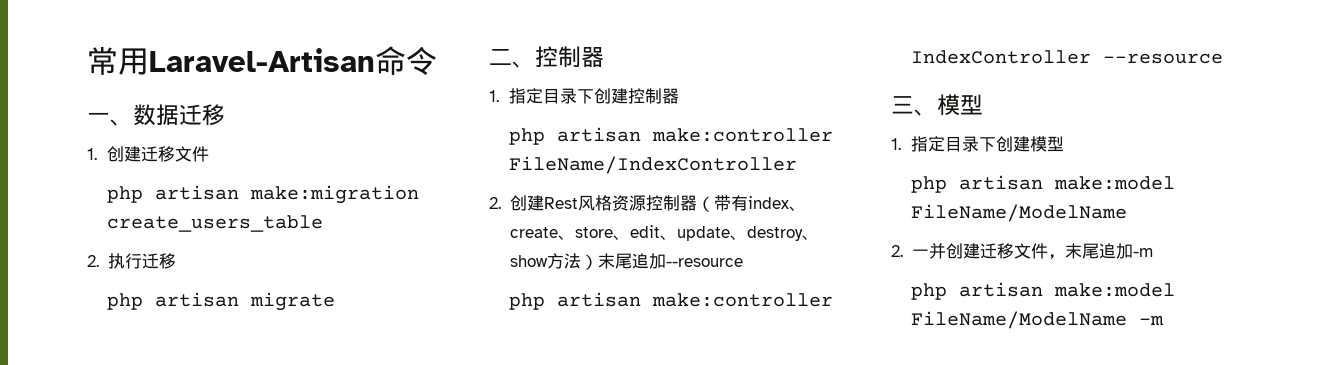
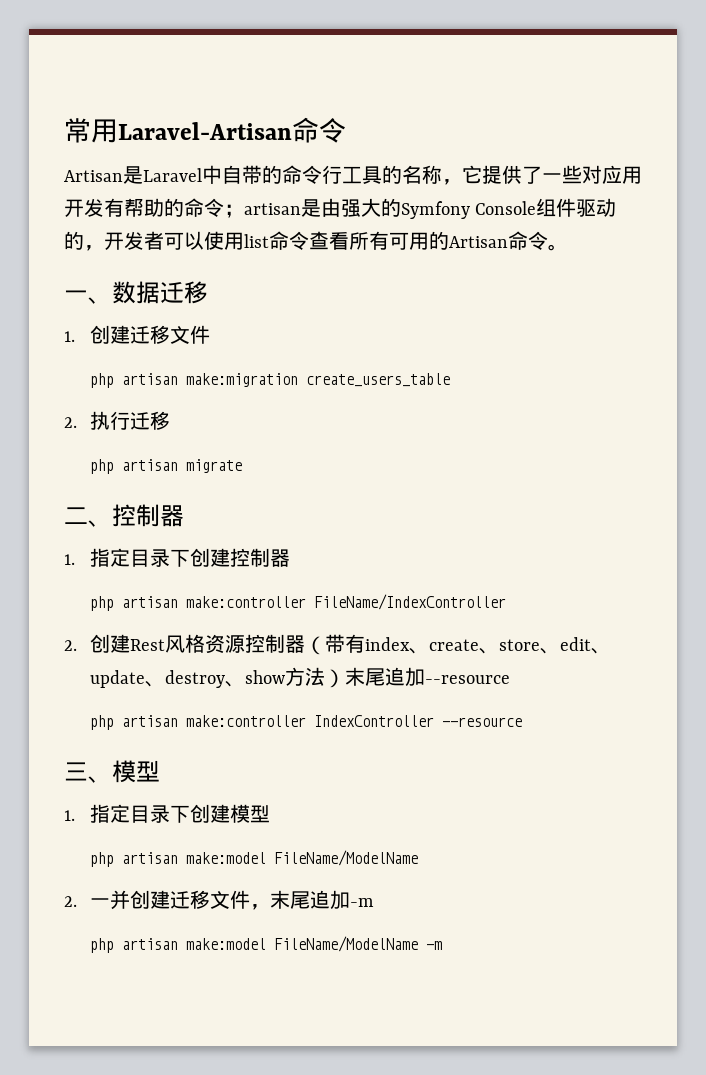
(437, 61) none -> [64,165,642,185] [64,198,617,219] [64,231,568,251] // Artisan是Laravel中自带的命令行工具的名称，它提供了一些对应用开发有帮助的命令；artisan是由强大的Symfony Console组件驱动的，开发者可以使用list命令查看所有可用的Artisan命令。

